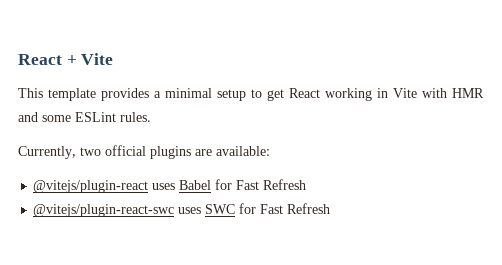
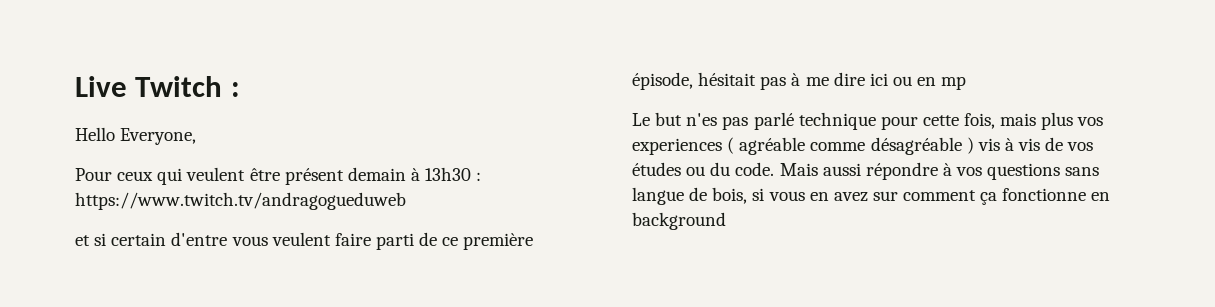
[18,53,114,65] [18,88,484,101] [18,112,151,122] [18,145,270,159] [33,179,307,193] [33,203,331,217] React + Vite // This template provides a minimal setup to get React working in Vite with HMR and some ESLint rules. // Currently, two official plugins are available: // @vitejs/plugin-react uses Babel for Fast Refresh // @vitejs/plugin-react-swc uses SWC for Fast Refresh -> [75,76,240,97] [75,127,197,145] [75,167,482,185] [75,192,406,210] [75,232,534,250] [632,72,967,90] [632,112,1104,130] [632,137,1094,155] [632,162,1100,180] [632,187,1111,205] [632,212,726,230] Live Twitch : // Hello Everyone, // Pour ceux qui veulent être présent demain à 13h30 : https://www.twitch.tv/andragogueduweb // et si certain d'entre vous veulent faire parti de ce première épisode, hésitait pas à me dire ici ou en mp // Le but n'es pas parlé technique pour cette fois, mais plus vos experiences ( agréable comme désagréable ) vis à vis de vos études ou du code. Mais aussi répondre à vos questions sans langue de bois, si vous en avez sur comment ça fonctionne en background

